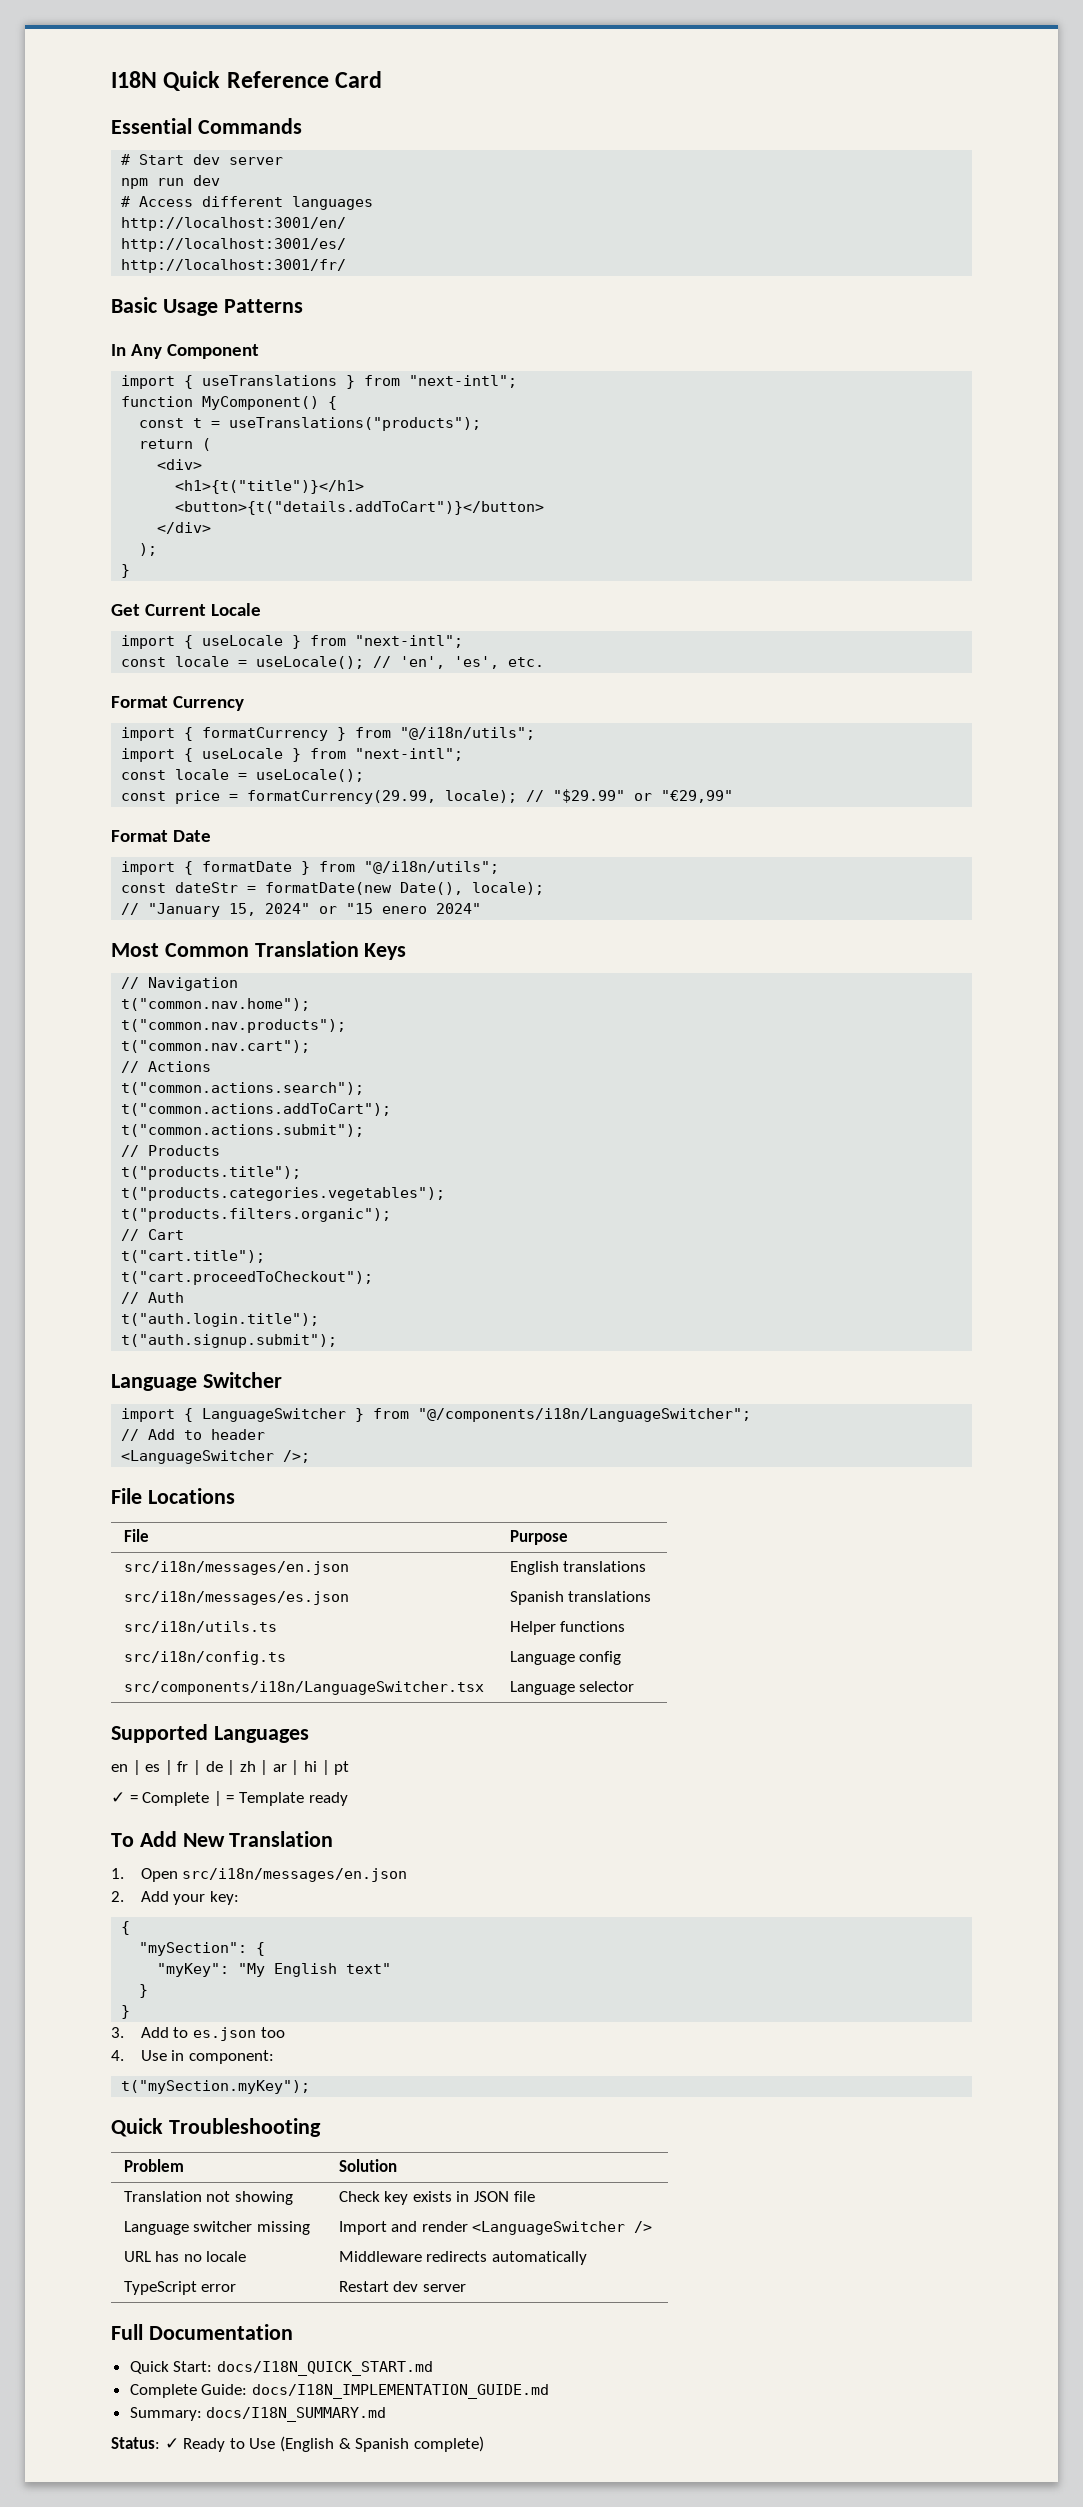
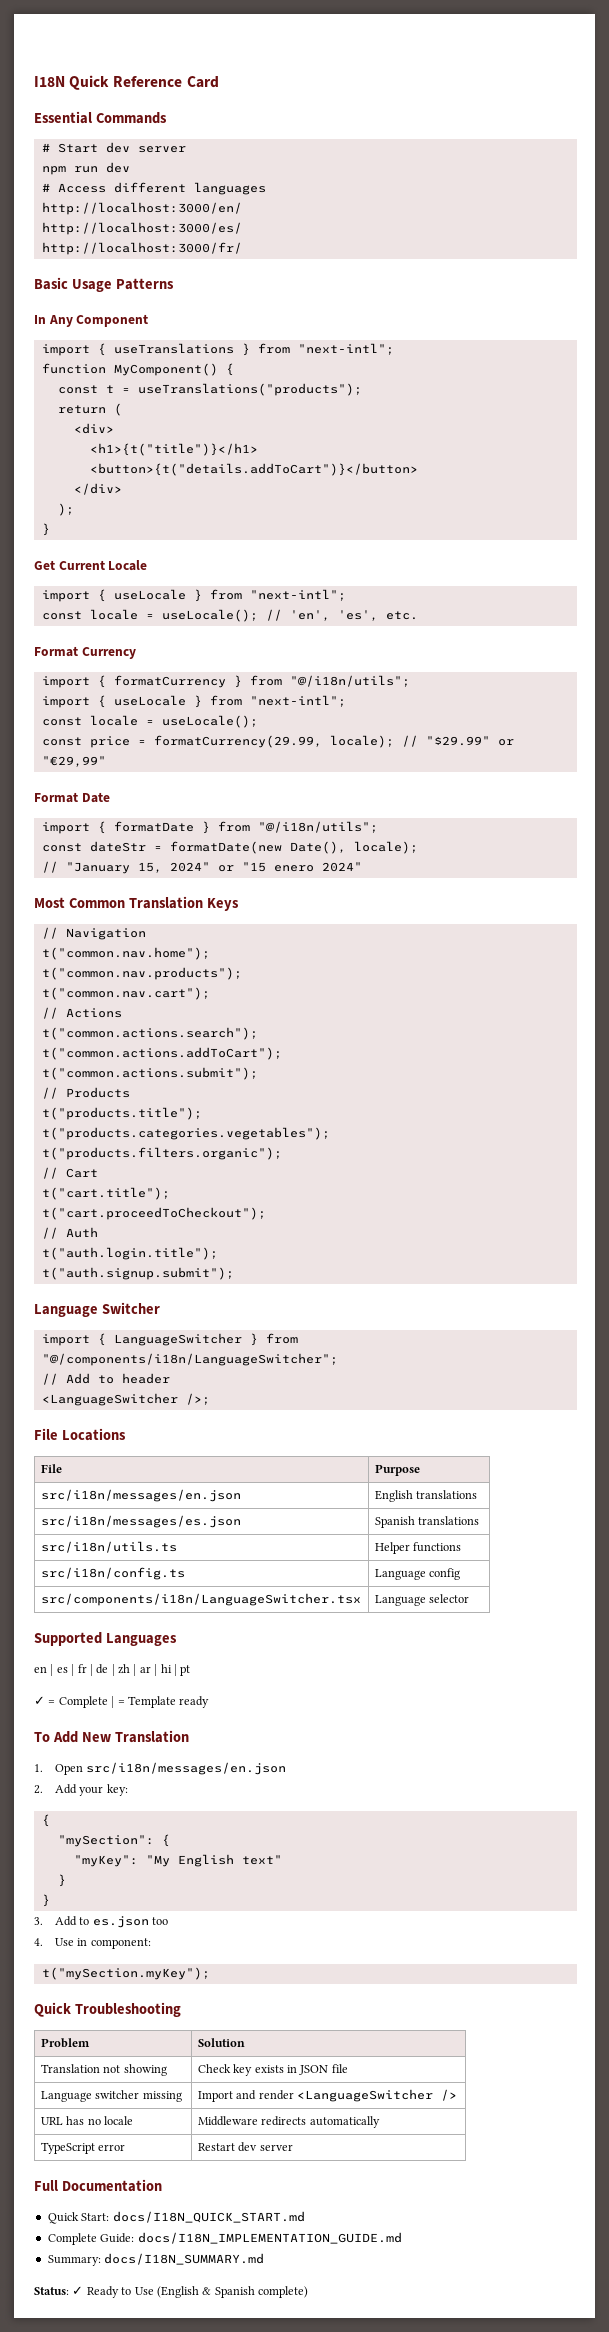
[121,217,347,231] [121,238,347,252] [121,259,347,273] http://localhost:3001/en/ // http://localhost:3001/es/ // http://localhost:3001/fr/ -> [41,202,242,215] [41,222,242,235] [41,242,242,255] http://localhost:3000/en/ // http://localhost:3000/es/ // http://localhost:3000/fr/

